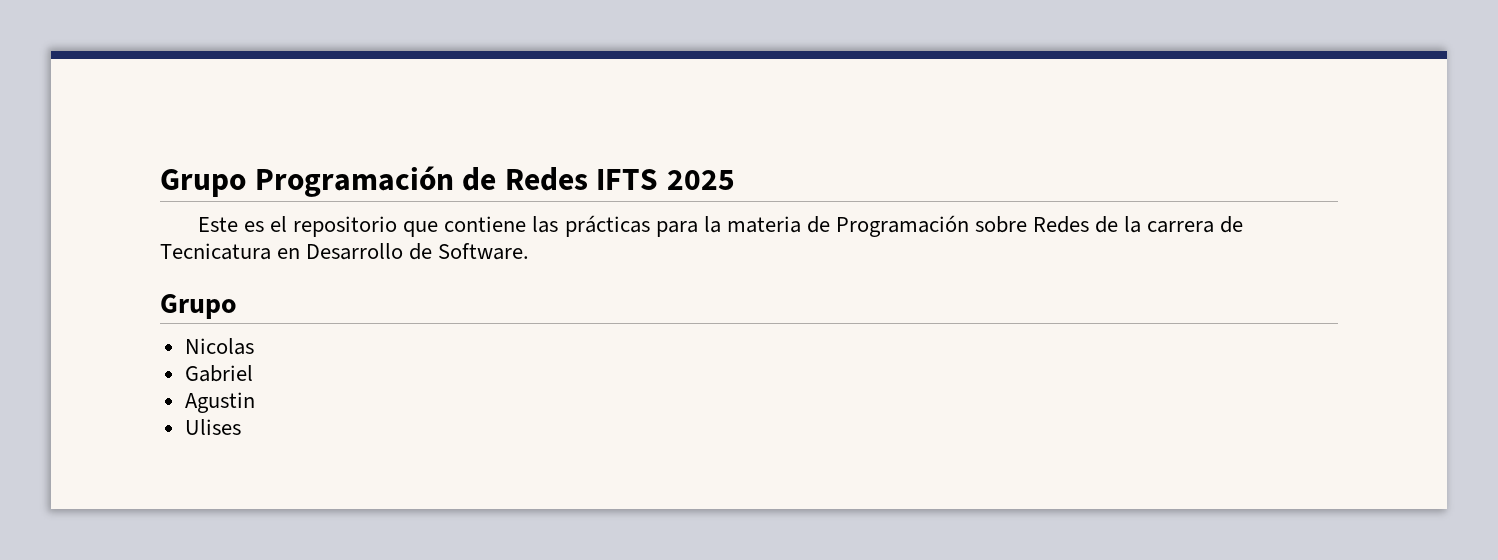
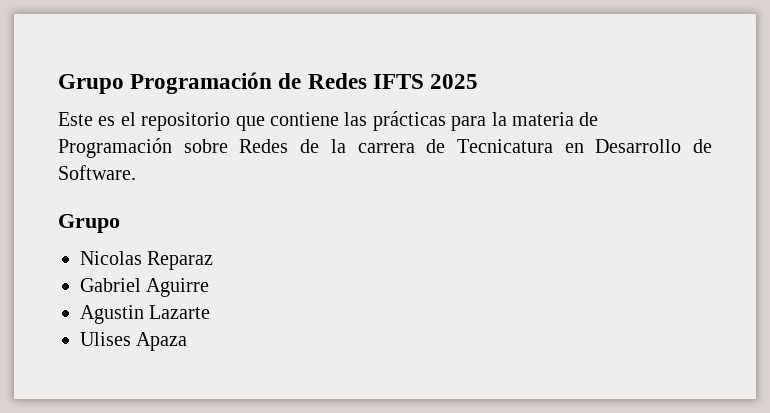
(254, 346) none -> [147,251,214,270] Reparaz
(253, 373) none -> [146,278,210,297] Aguirre
(255, 402) none -> [149,305,211,319] Lazarte
(241, 427) none -> [136,332,188,351] Apaza

